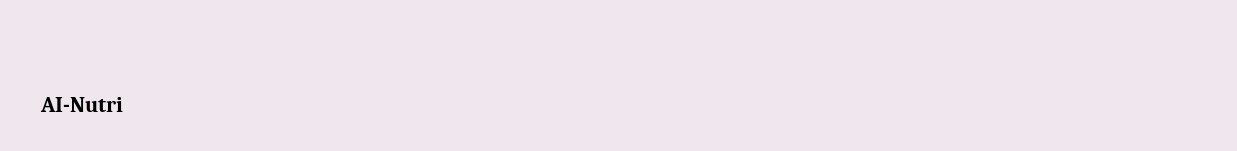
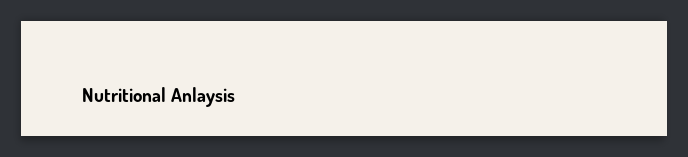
[40,97,123,112] AI-Nutri -> [82,87,236,107] Nutritional Anlaysis

